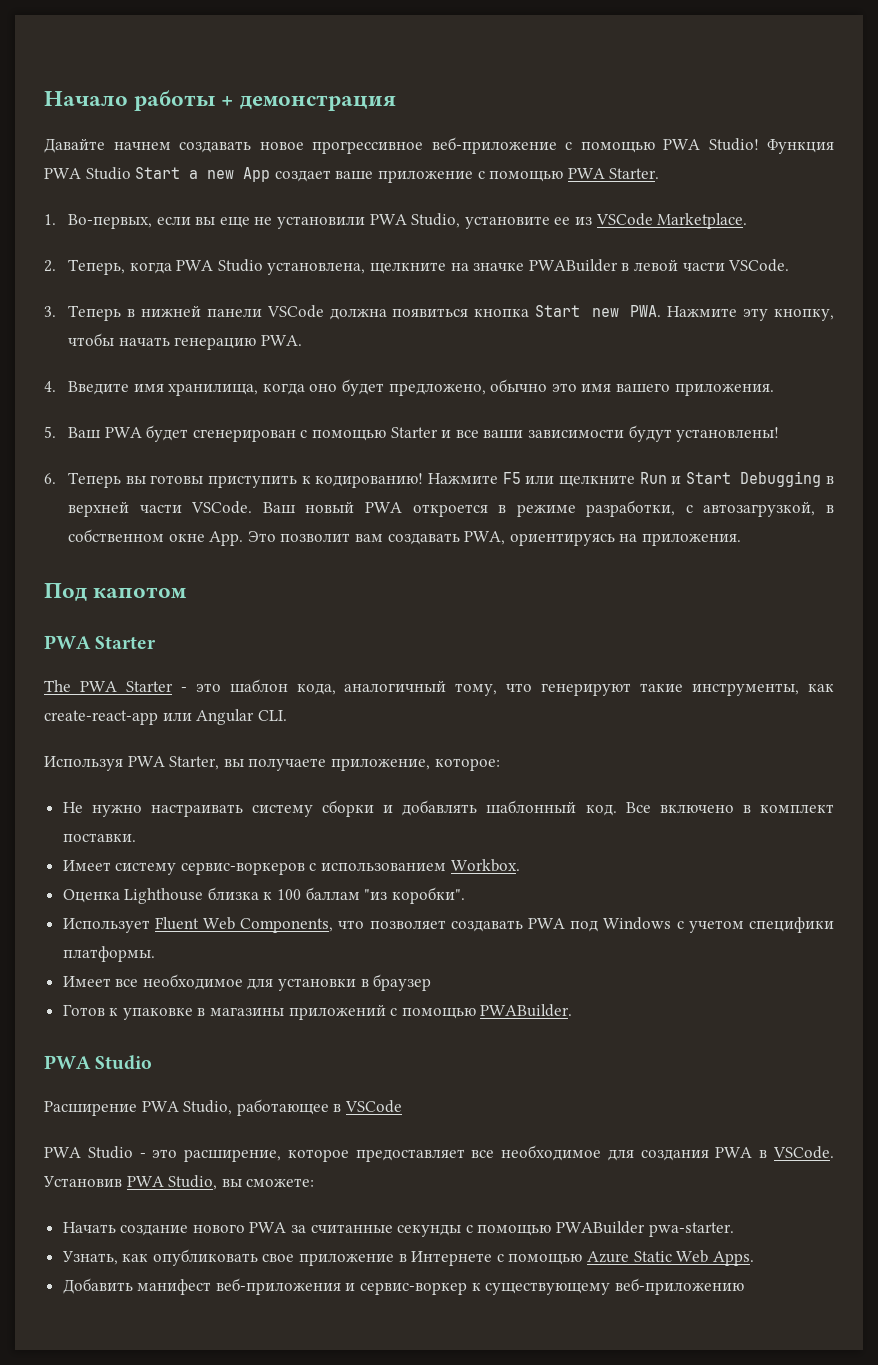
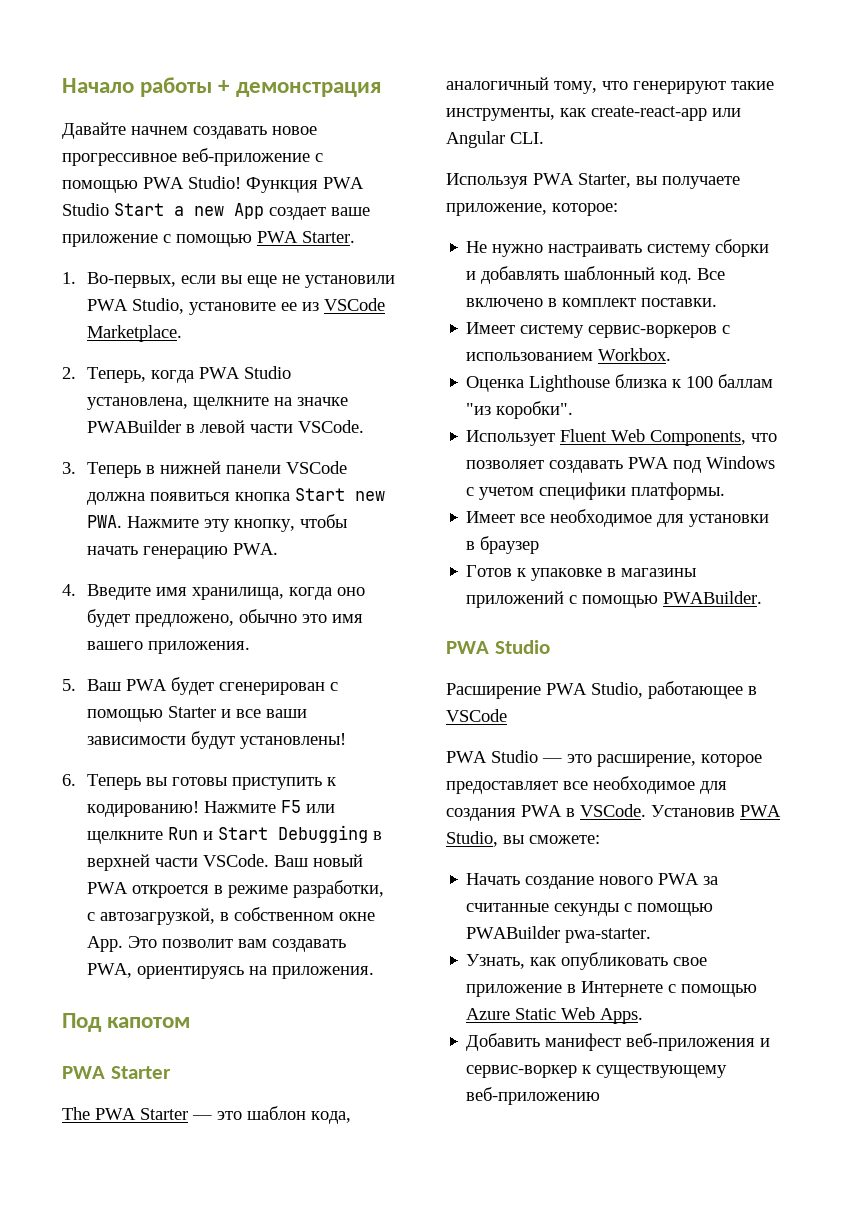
[180,687,187,692] - -> [192,1115,212,1120] —
[139,1153,146,1158] - -> [542,758,562,763] —

